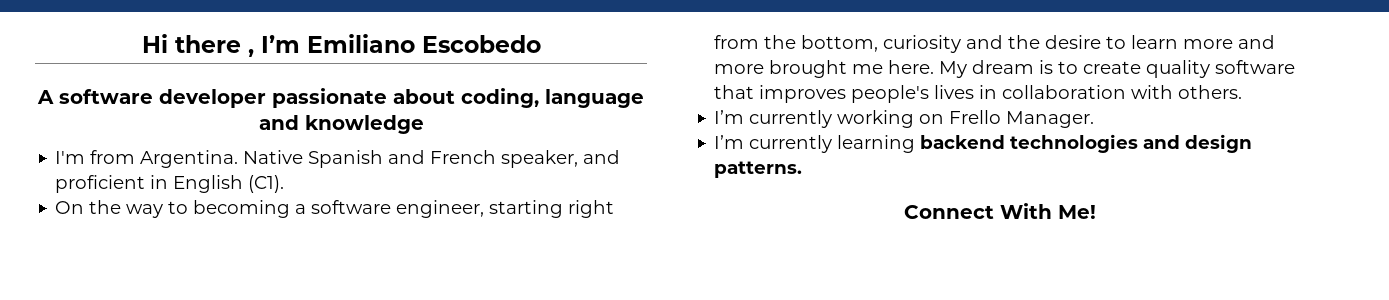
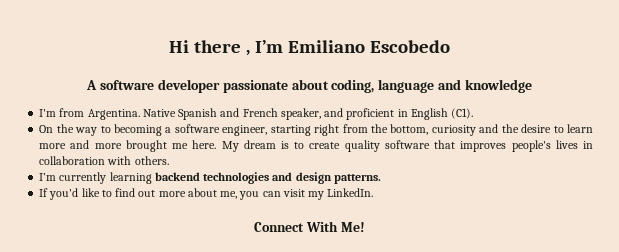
[714,110,1095,128] // I’m currently working on Frello Manager. -> (169, 160) none
(803, 169) none -> [39,188,374,200] // If you'd like to find out more about me, you can visit my LinkedIn.

